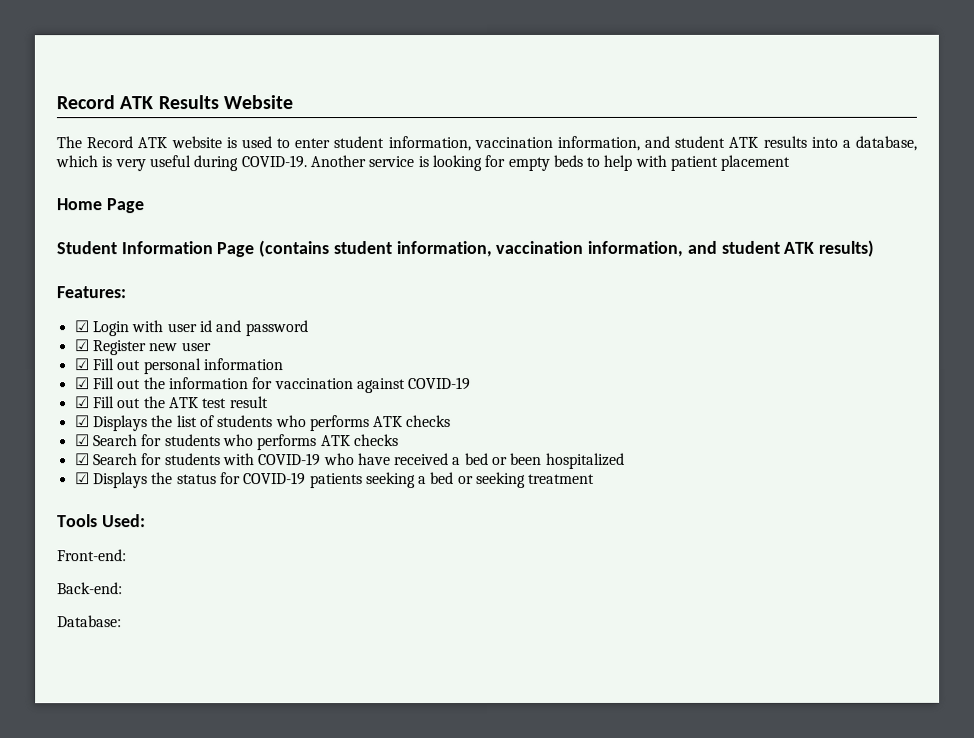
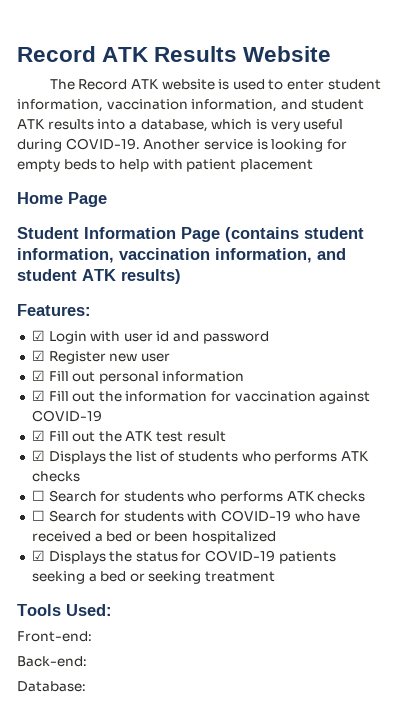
[74,434,90,447] ☑ -> [31,490,45,501] ☐
[74,453,90,466] ☑ -> [31,510,45,521] ☐

